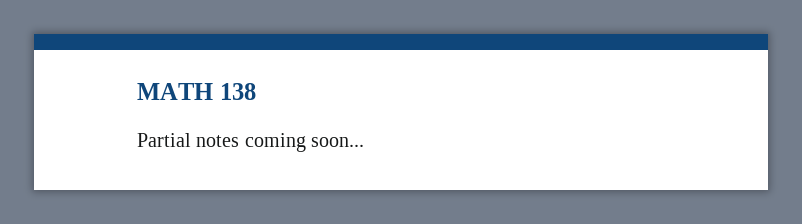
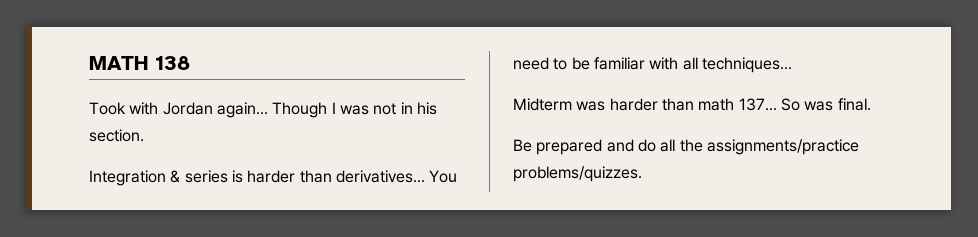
[137,133,365,152] Partial notes coming soon... -> [89,102,437,118] [89,129,144,142] [89,170,458,186] [513,57,792,73] [513,98,871,111] [513,139,859,155] [513,166,642,182] Took with Jordan again... Though I was not in his section. // Integration & series is harder than derivatives... You need to be familiar with all techniques... // Midterm was harder than math 137... So was final. // Be prepared and do all the assignments/practice problems/quizzes.

